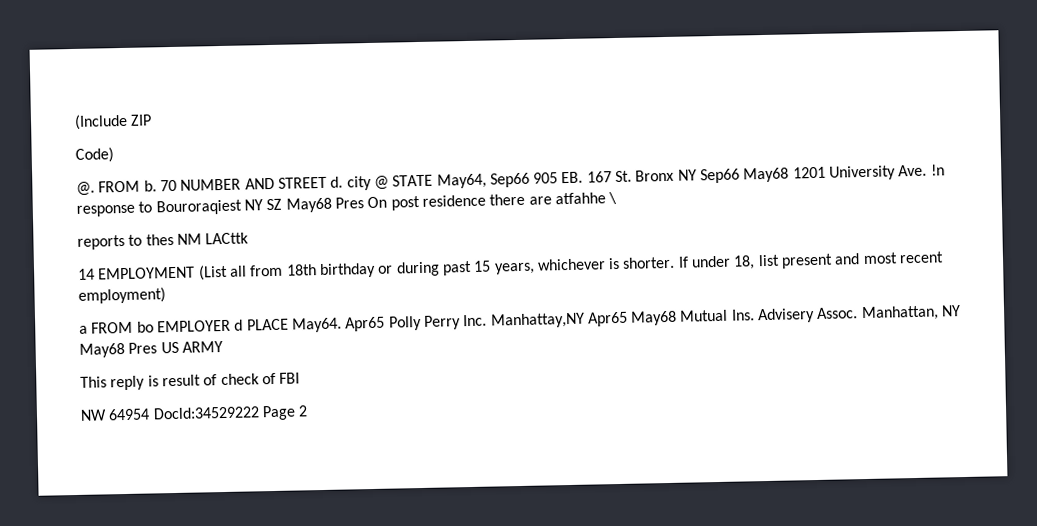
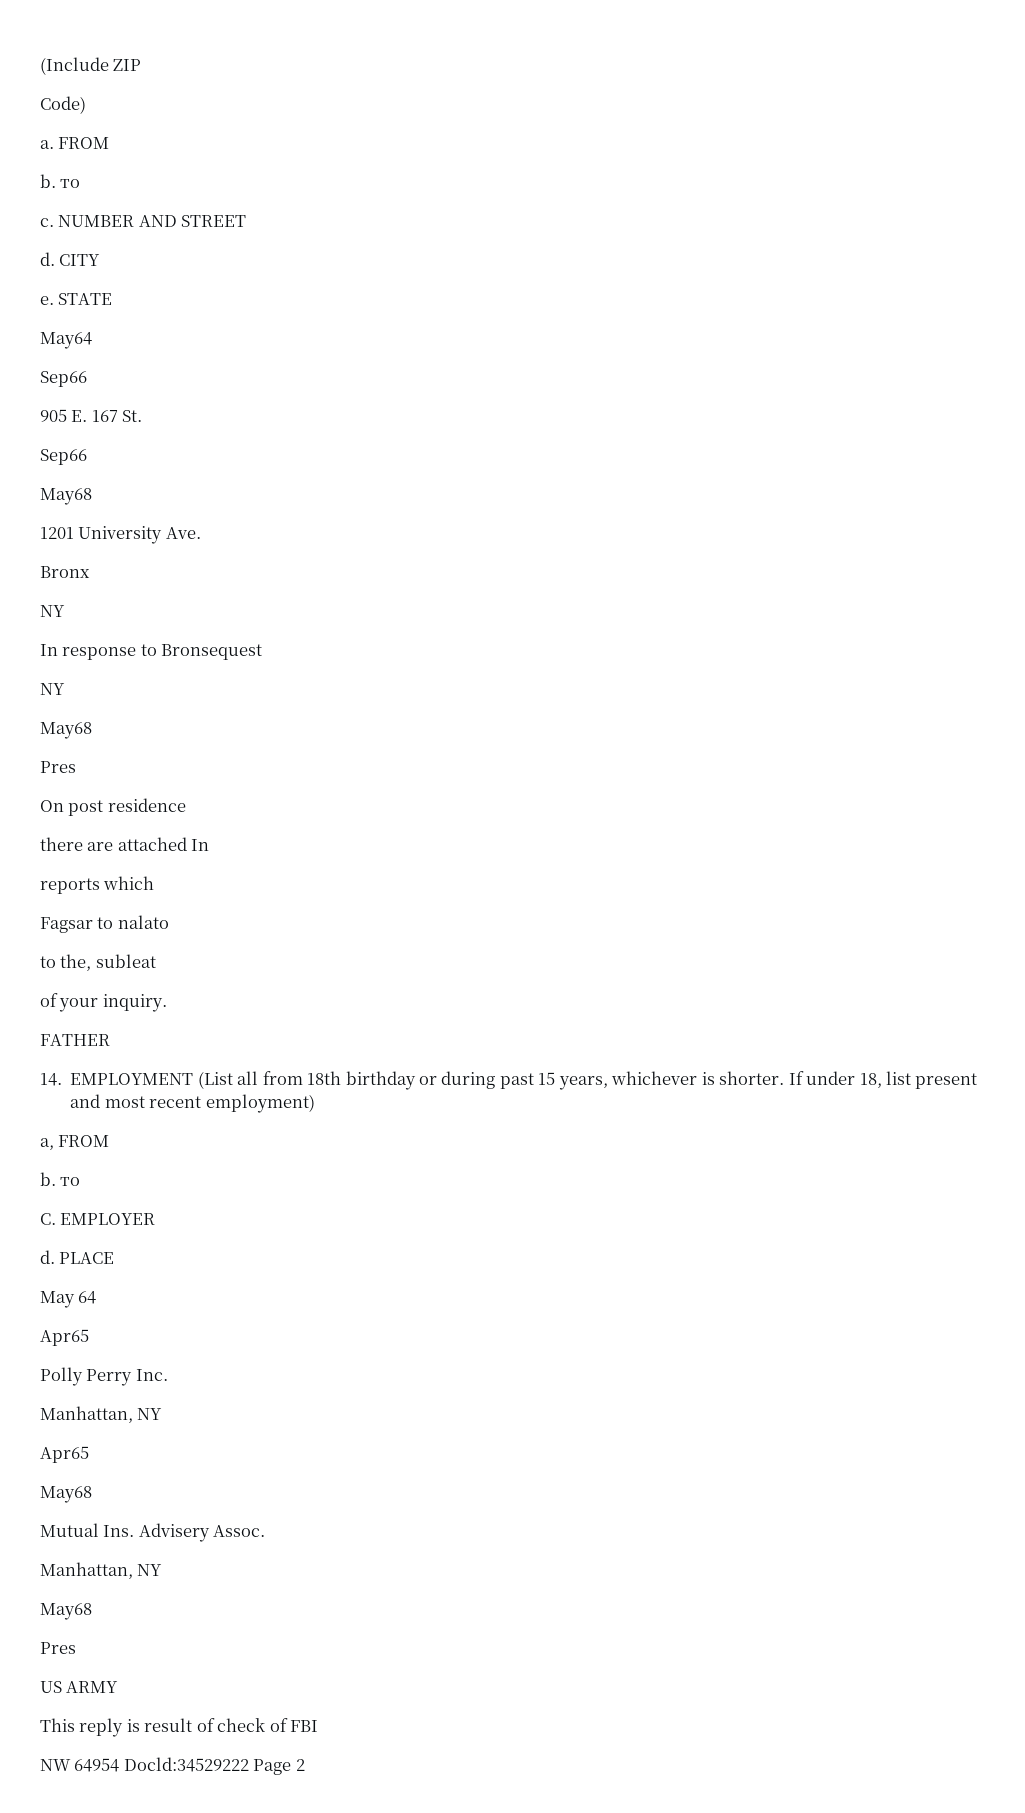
[76,179,177,196] @. FROM b. 70 -> [40,137,110,149] [40,174,81,188] [40,218,54,227] a. FROM // b. то // c.
[330,175,389,191] d. city @ -> [40,252,101,266] [40,296,54,305] // d. CITY // e.
[436,171,584,189] May64, Sep66 905 EB. -> [40,332,92,349] [40,371,87,387] [40,409,88,422] // Маy64 // Sep66 // 905 E.
[635,167,790,184] Bronx NY Sep66 May68 -> [40,449,87,465] [40,488,92,505] // Sep66 // May68 //
[930,164,945,176] !n -> [40,566,90,578] [40,605,65,617] [40,644,58,656] // Bronx // NY // In
[155,197,364,216] Bouroraqiest NY SZ May68 Pres -> [161,644,263,660] [40,683,65,695] [40,722,92,739] [40,761,76,773] Bronsequest // NY // May68 // Pres //
(486, 200) none -> (186, 805) //
[554,191,618,205] atfahhe \ -> [117,837,210,851] attached In
[128,232,250,246] [78,268,95,280] to thes NM LACttk // 14 -> [103,876,155,890] [40,915,169,933] [40,954,156,971] [40,993,167,1012] [40,1034,110,1046] [40,1073,62,1086] which // Fagsar to nalato // to the, subleat // of your inquiry. // FATHER // 14.
[79,321,154,334] a FROM bo -> [40,1135,110,1150] [40,1172,81,1186] [40,1213,56,1225] a, FROM // b. то // C.
[234,319,244,331] d -> [40,1250,55,1264] // d.
[291,316,386,333] May64. Apr65 -> [40,1291,97,1308] [40,1329,89,1346] // May 64 // Apr65 //
[490,310,678,329] Manhattay,NY Apr65 May68 -> [40,1406,163,1423] [40,1446,89,1463] [40,1486,92,1503] // Manhattan, NY // Apr65 // May68 //
[860,305,962,322] [79,342,158,358] Manhattan, NY May68 Pres -> [40,1562,163,1579] [40,1603,92,1620] [40,1642,76,1654] // Manhattan, NY // May68 // Pres //

